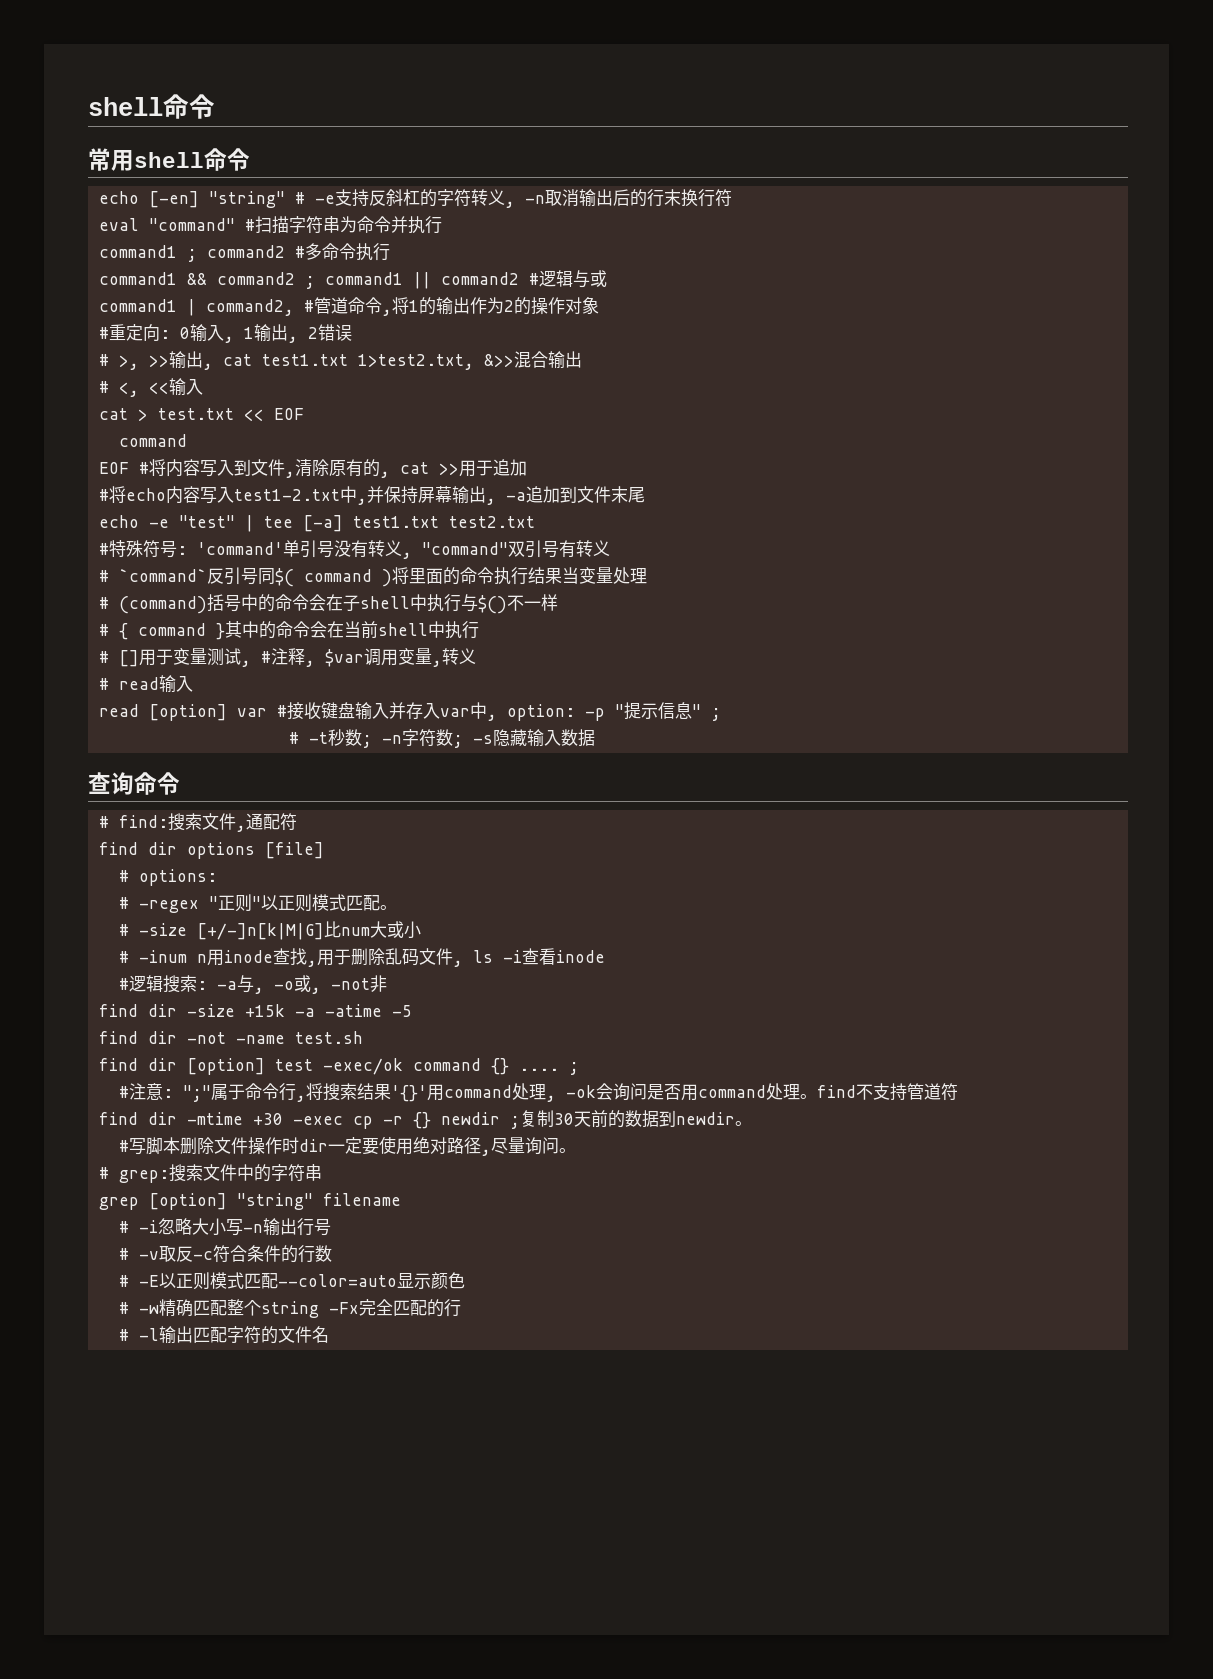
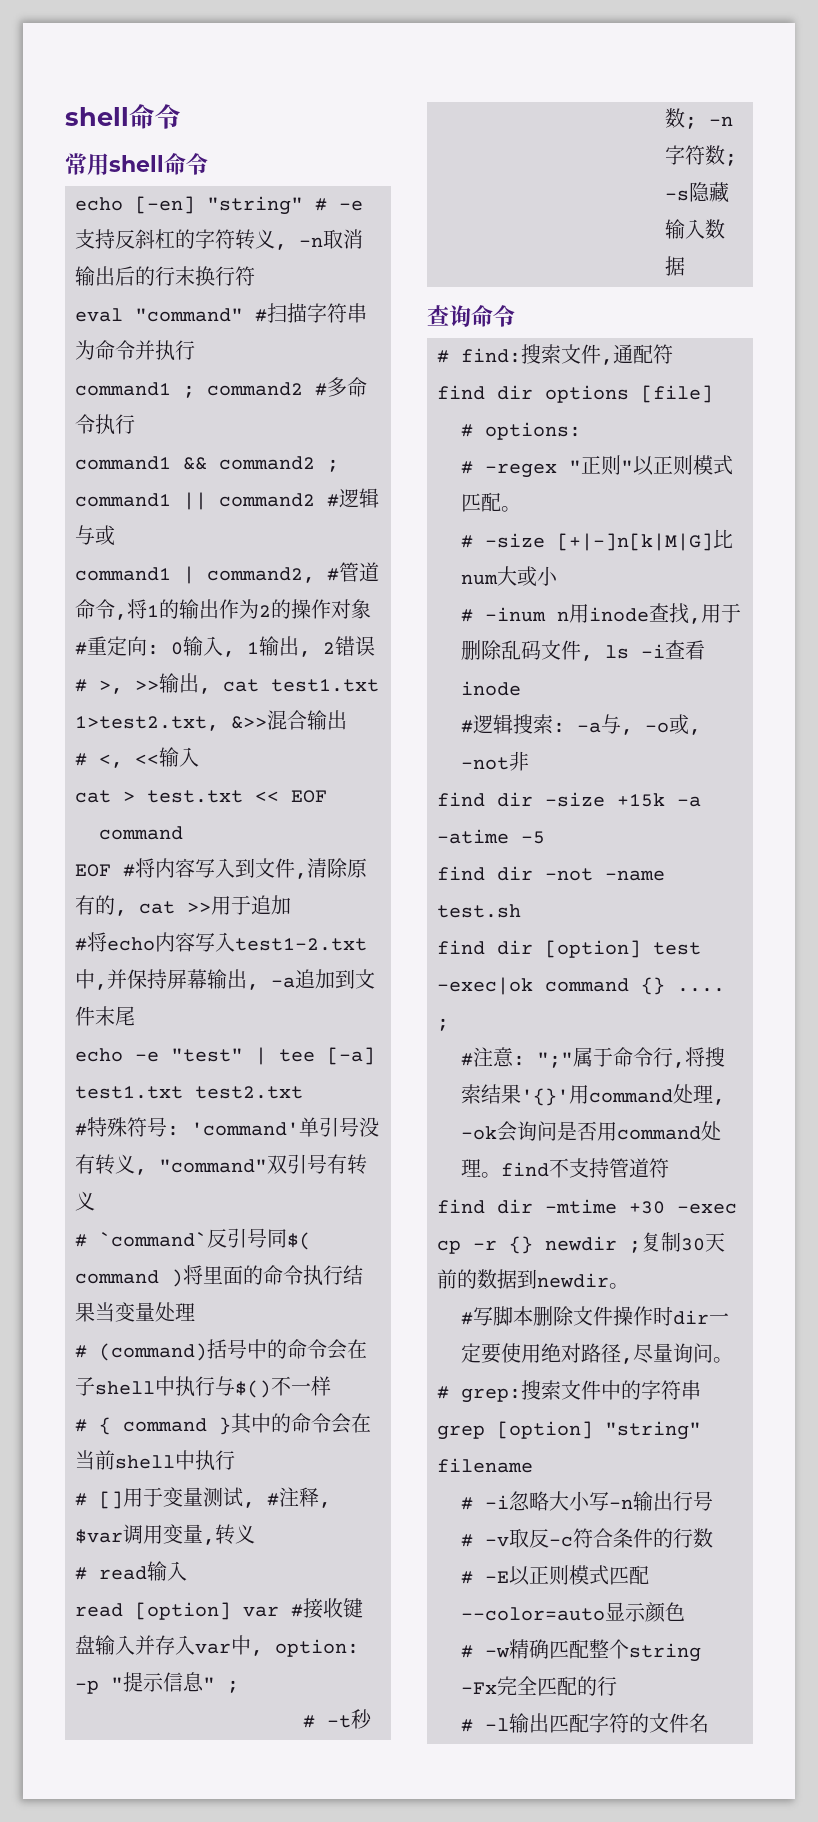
[196,923,324,940] [+/-]n[k|M|G] -> [556,533,713,551] [+|-]n[k|M|G]
[322,1058,403,1075] -exec/ok -> [436,977,533,995] -exec|ok

